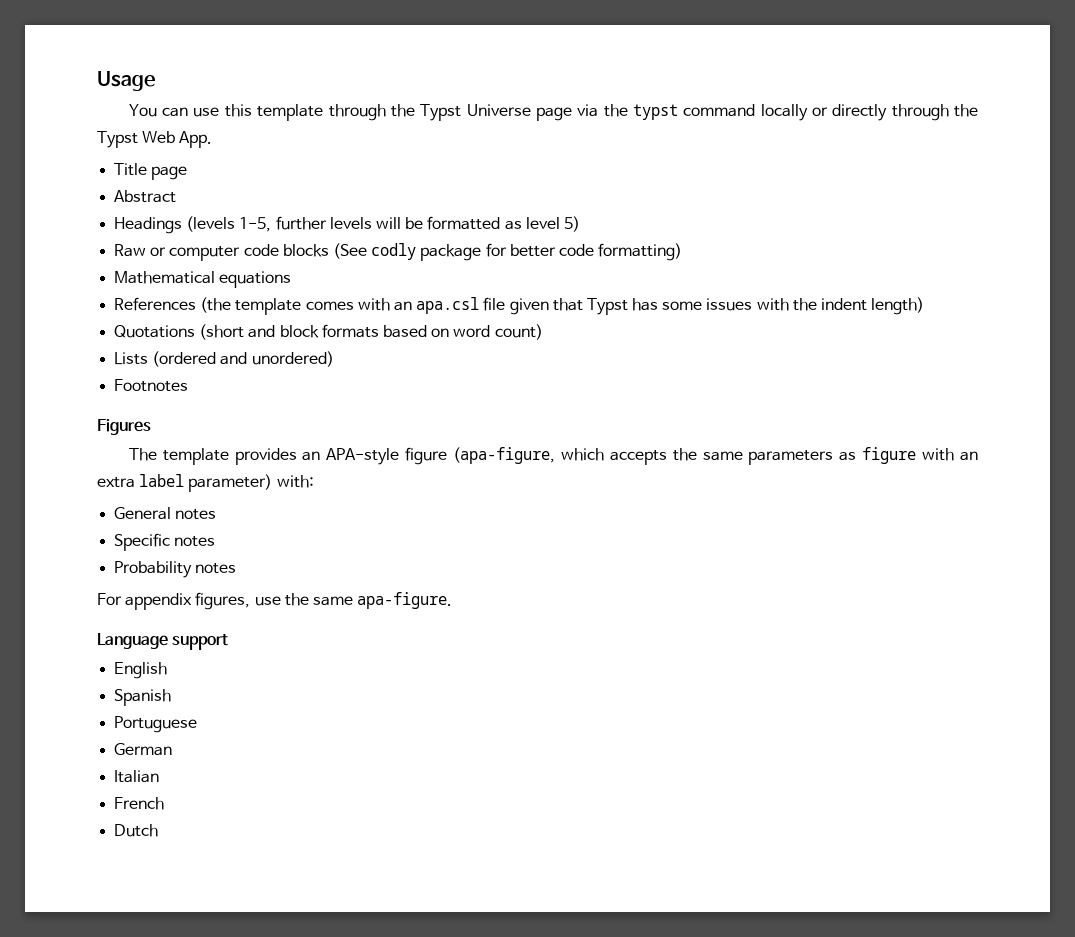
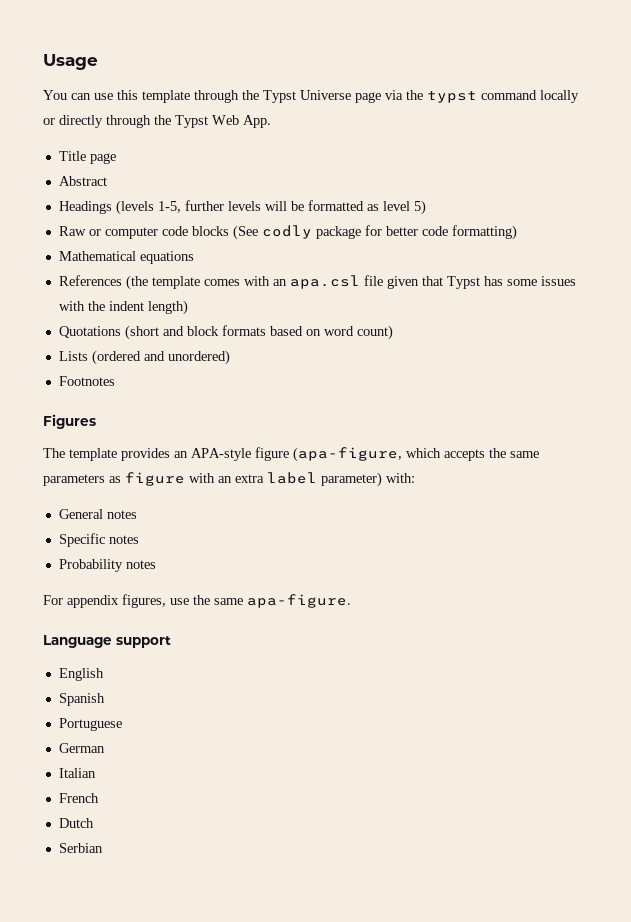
(159, 830) none -> [58,843,103,853] // Serbian

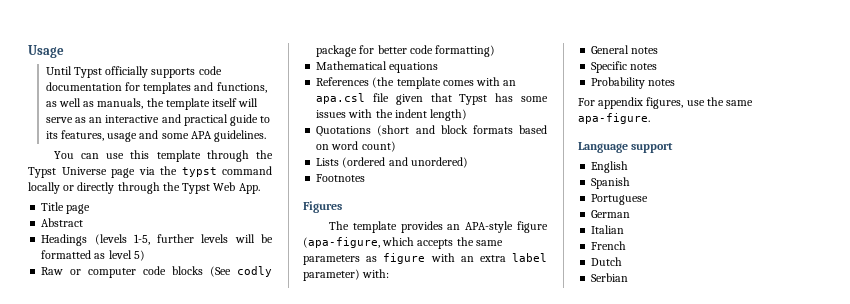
(98, 62) none -> [45,66,222,78] [45,82,267,94] [45,98,259,110] [45,114,271,126] [45,130,267,142] // Until Typst officially supports code documentation for templates and functions, as well as manuals, the template itself will serve as an interactive and practical guide to its features, usage and some APA guidelines.

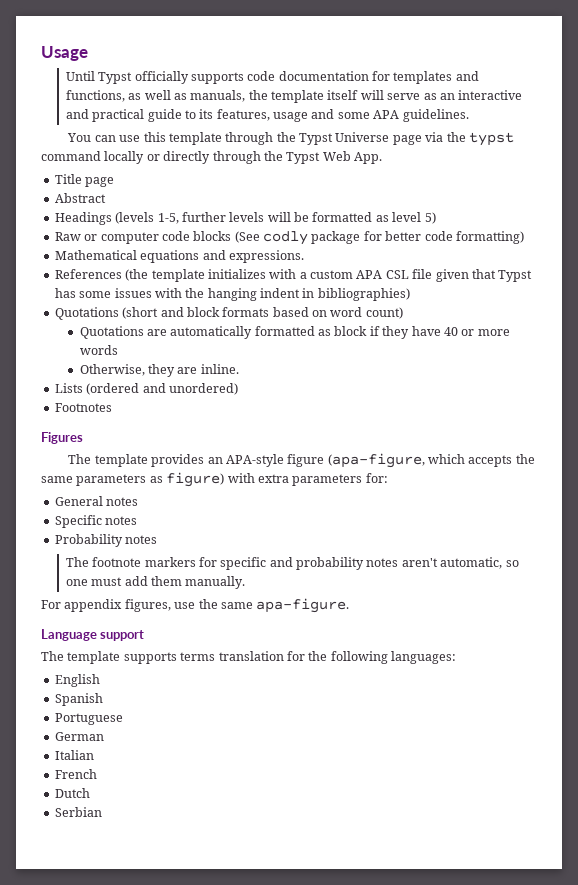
(439, 67) none -> [202,250,304,263] and expressions.
[442,77,517,86] [316,93,366,104] comes with an apa.csl -> [207,269,409,279] initializes with a custom APA CSL
[394,109,468,121] indent length) -> [207,288,410,301] hanging indent in bibliographies)
(396, 146) none -> [79,326,510,339] [79,345,118,355] [79,364,239,377] // Quotations are automatically formatted as block if they have 40 or more words // Otherwise, they are inline.
[383,253,547,264] [303,269,390,281] figure with an extra label parameter) with: -> [166,472,388,487] figure) with extra parameters for:
(676, 82) none -> [65,557,519,570] [65,576,246,589] // The footnote markers for specific and probability notes aren't automatic, so one must add them manually.
(674, 148) none -> [41,651,456,664] // The template supports terms translation for the following languages:

